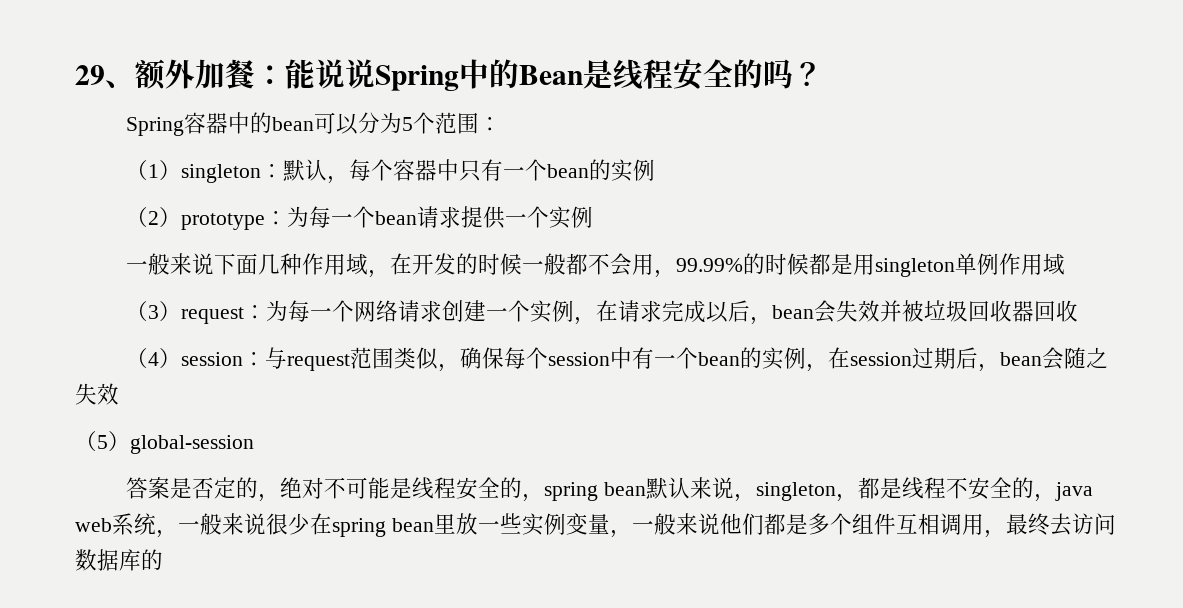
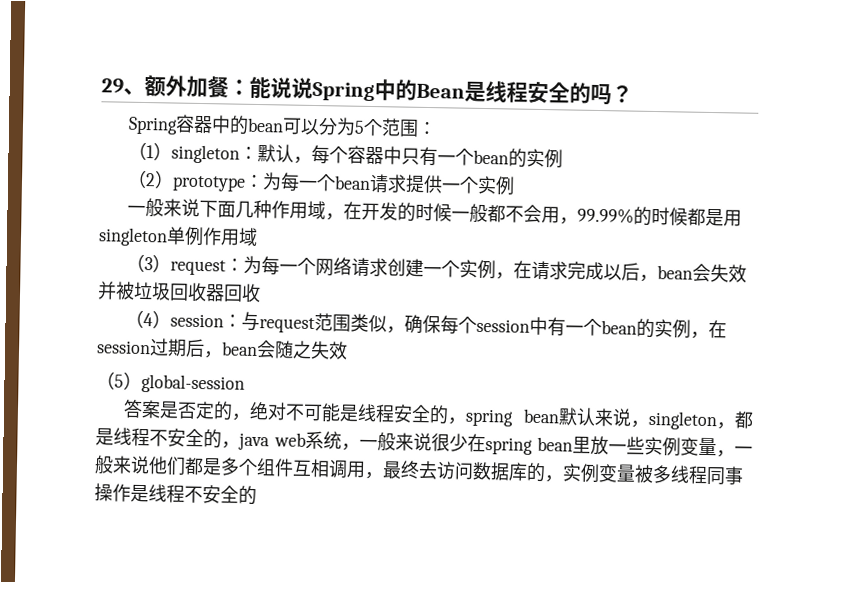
(163, 559) none -> [544,463,744,486] [94,483,257,506] ，实例变量被多线程同事操作是线程不安全的

